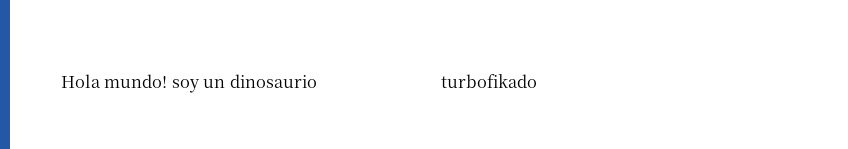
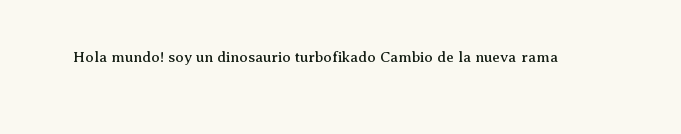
(537, 81) none -> [380,51,558,62] Cambio de la nueva rama

